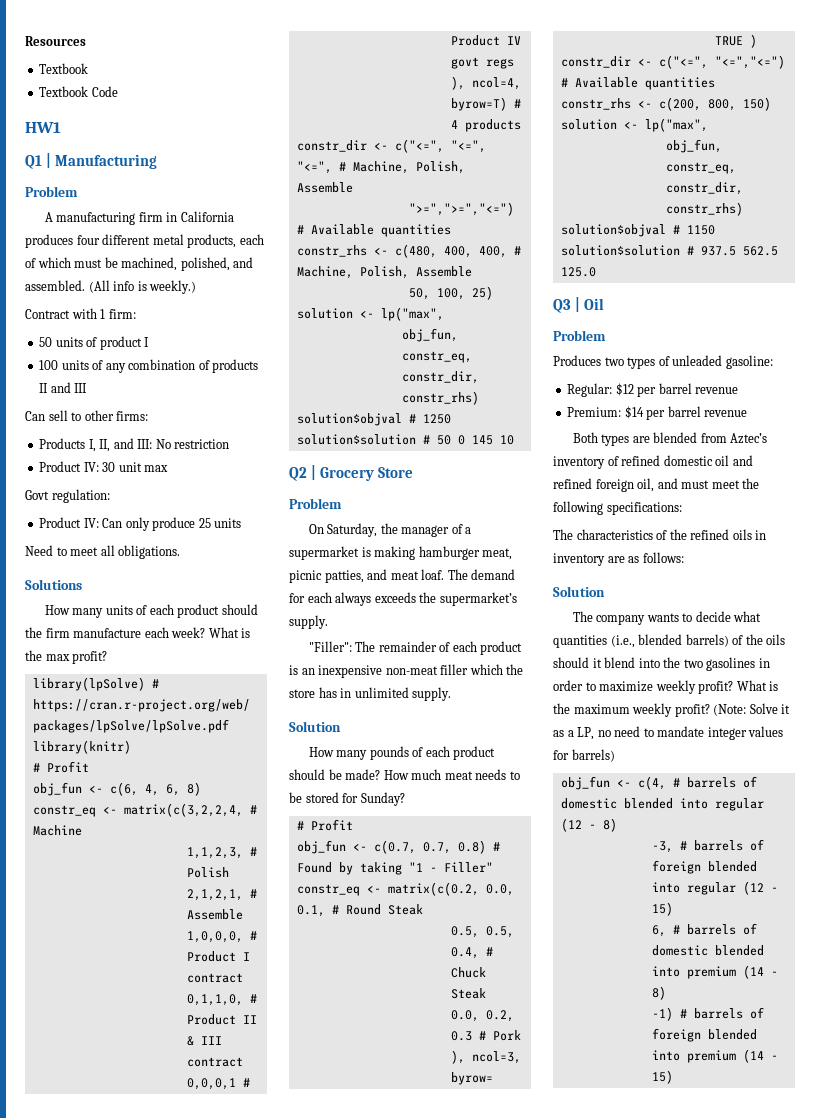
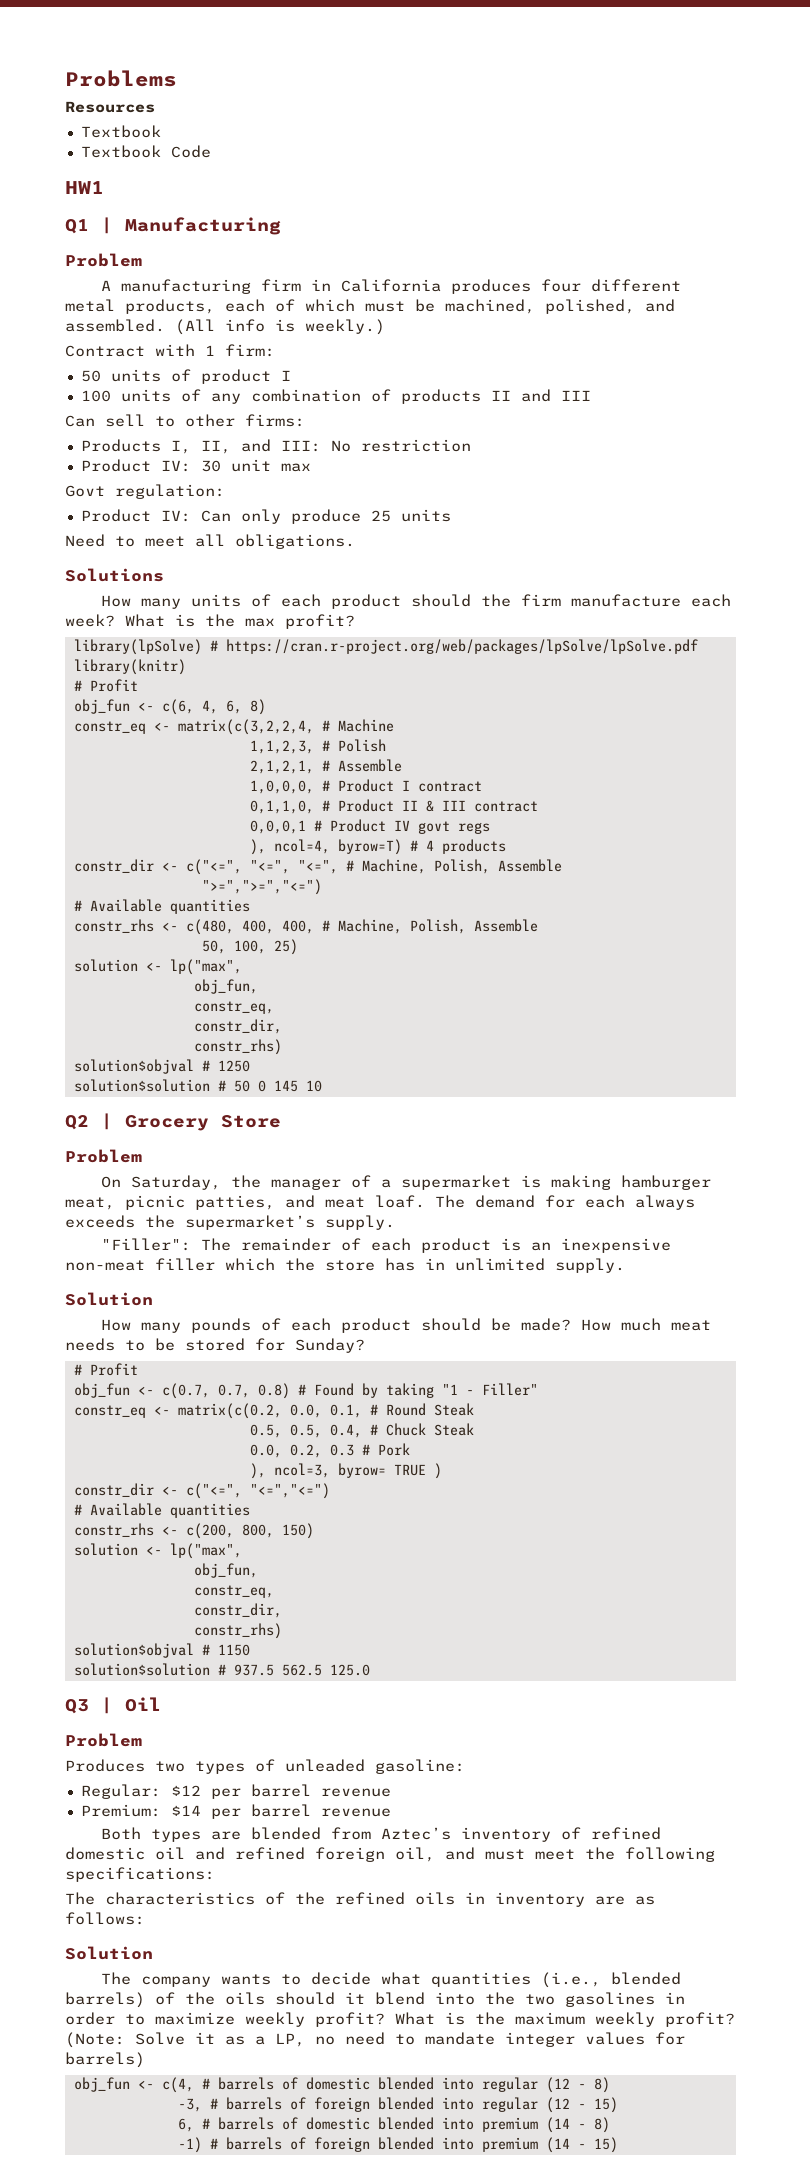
(25, 41) none -> [65,70,177,87] Problems //

